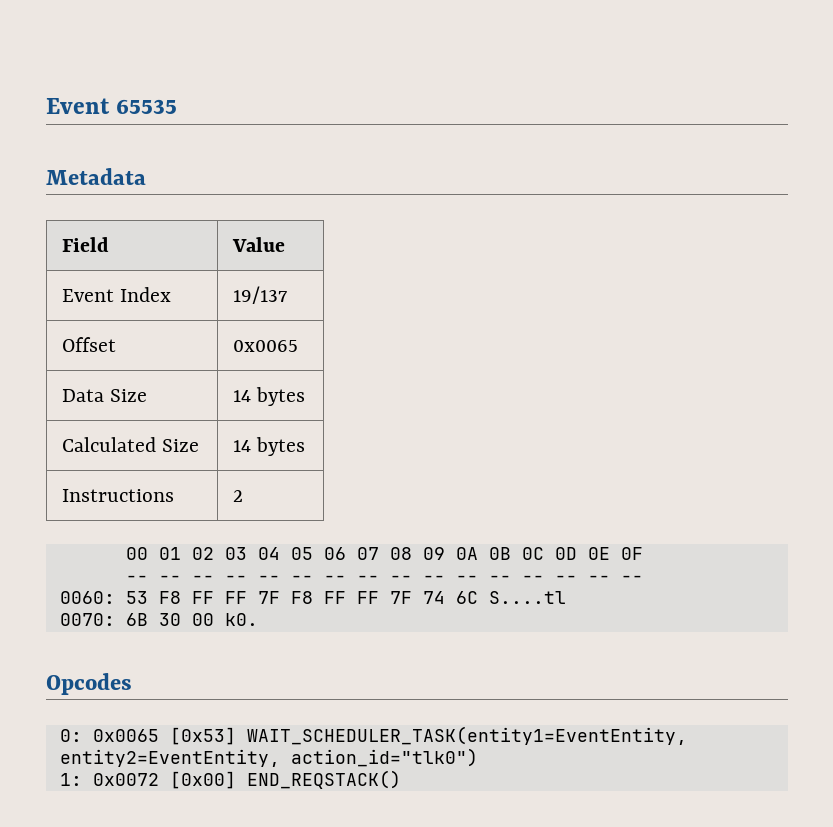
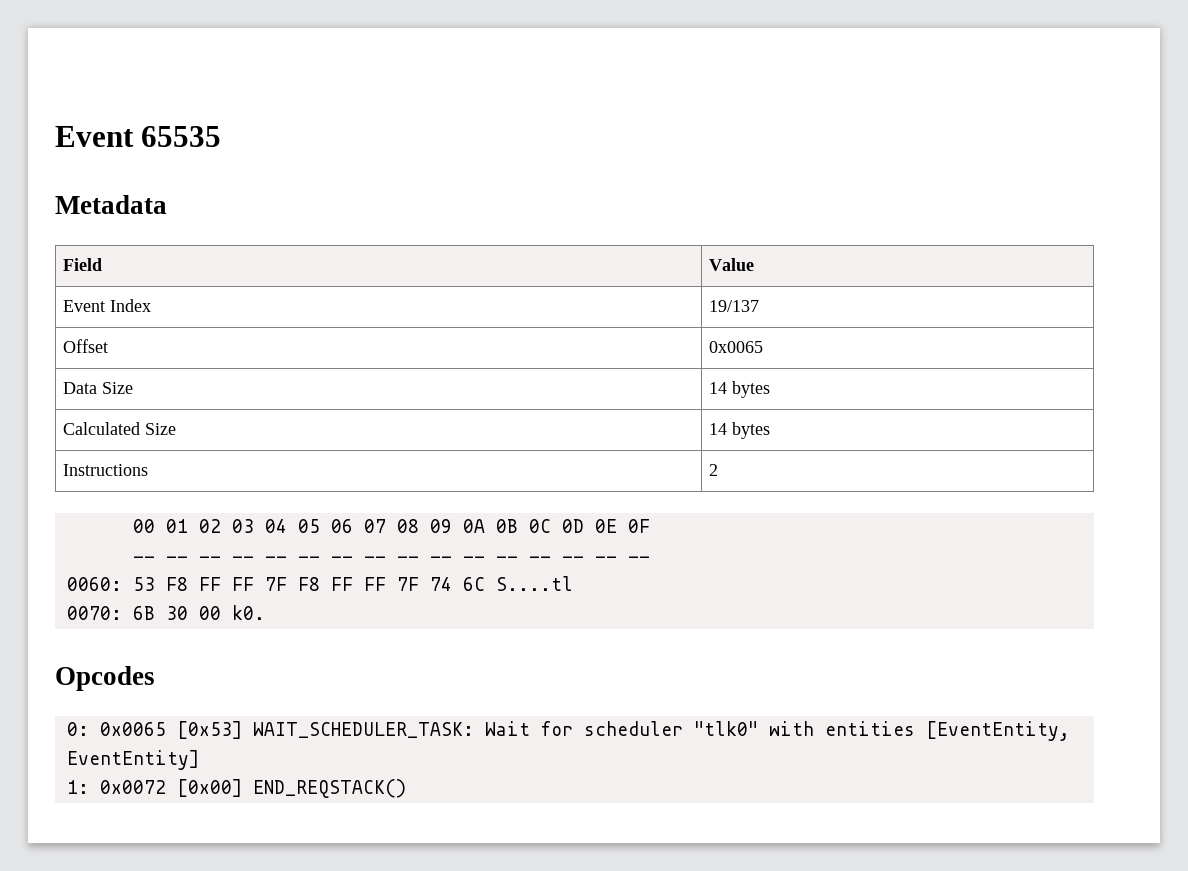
[246,726,687,745] [59,748,478,767] WAIT_SCHEDULER_TASK(entity1=EventEntity, entity2=EventEntity, action_id="tlk0") -> [253,721,1070,741] [67,750,199,770] WAIT_SCHEDULER_TASK: Wait for scheduler "tlk0" with entities [EventEntity, EventEntity]

